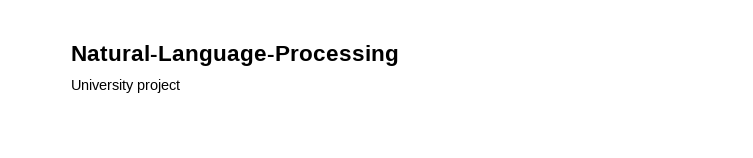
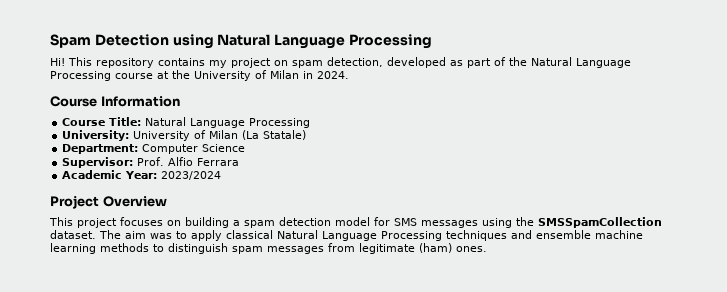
[71,45,399,66] [71,79,180,93] Natural-Language-Processing // University project -> [50,34,432,49] [50,57,631,68] [50,70,349,81] [50,96,180,107] [62,117,311,128] [62,130,307,141] [62,144,246,154] [62,157,240,168] [62,170,222,180] [50,195,167,209] [49,217,662,228] [50,230,643,241] [50,243,487,254] Spam Detection using Natural Language Processing // Hi! This repository contains my project on spam detection, developed as part of the Natural Language Processing course at the University of Milan in 2024. // Course Information // Course Title: Natural Language Processing // University: University of Milan (La Statale) // Department: Computer Science // Supervisor: Prof. Alfio Ferrara // Academic Year: 2023/2024 // Project Overview // This project focuses on building a spam detection model for SMS messages using the SMSSpamCollection dataset. The aim was to apply classical Natural Language Processing techniques and ensemble machine learning methods to distinguish spam messages from legitimate (ham) ones.

